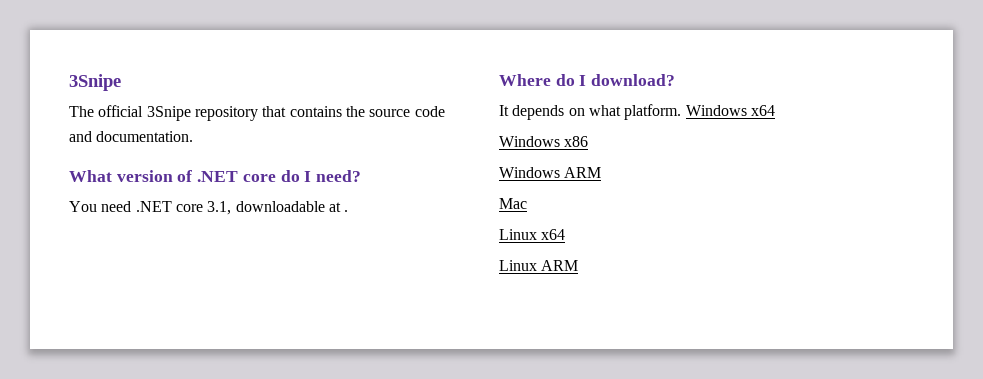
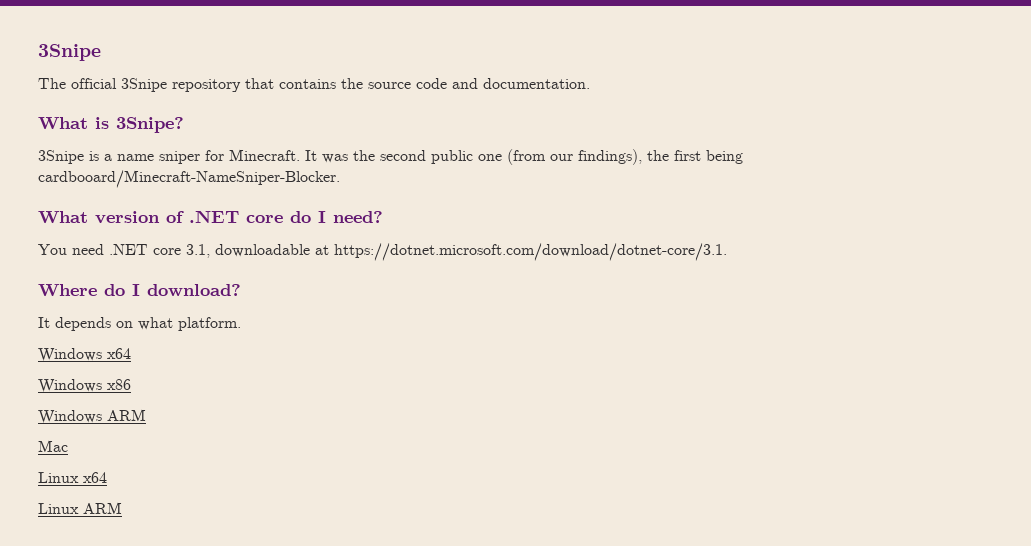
(194, 136) none -> [38,117,184,133] [38,149,743,165] [38,170,340,188] // What is 3Snipe? // 3Snipe is a name sniper for Minecraft. It was the second public one (from our findings), the first being cardbooard/Minecraft-NameSniper-Blocker.
[344,210,349,212] . -> [334,243,727,261] https://dotnet.microsoft.com/download/dotnet-core/3.1.
(682, 112) none -> (241, 324) //

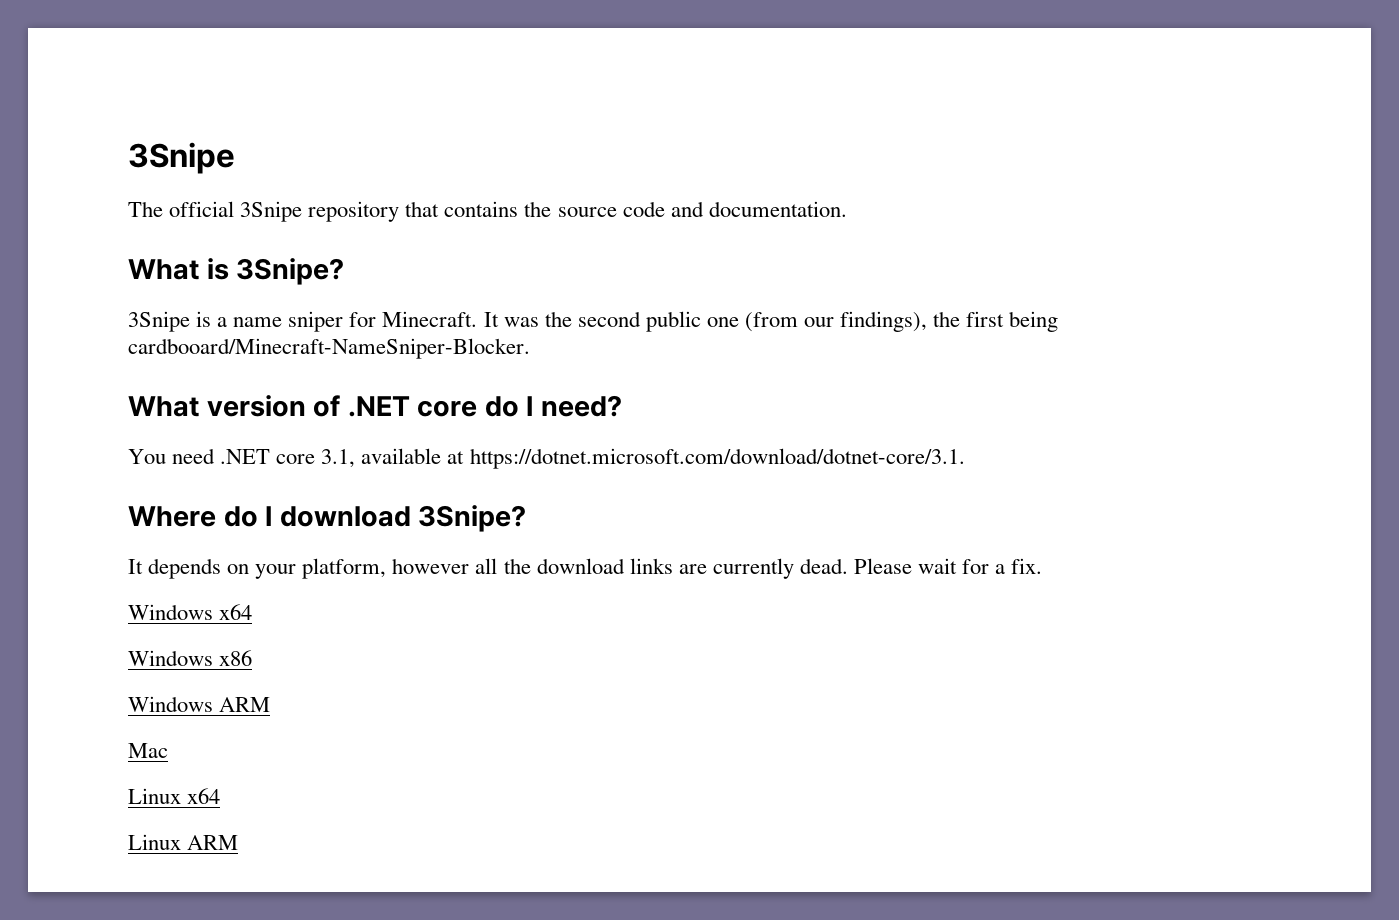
[215,244,310,257] downloadable -> [361,448,442,464] available
[147,284,241,296] download? -> [279,505,527,532] download 3Snipe?
[138,317,241,331] what platform. -> [255,558,1043,579] your platform, however all the download links are currently dead. Please wait for a fix.

